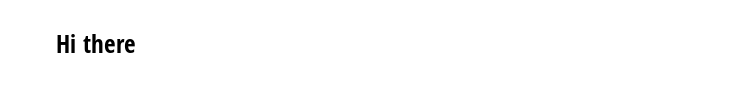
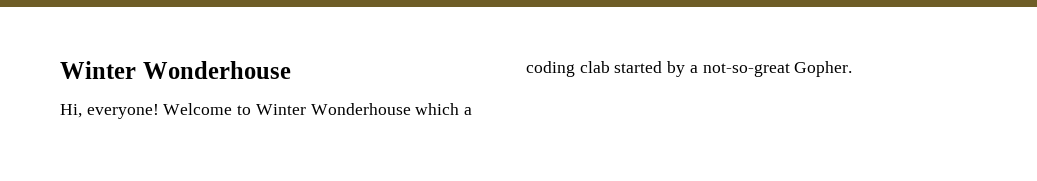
[56,34,136,53] Hi there -> [60,61,291,79] [60,103,473,119] [526,61,853,77] Winter Wonderhouse // Hi, everyone! Welcome to Winter Wonderhouse which a coding clab started by a not-so-great Gopher.

